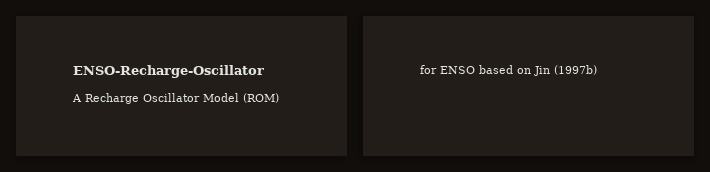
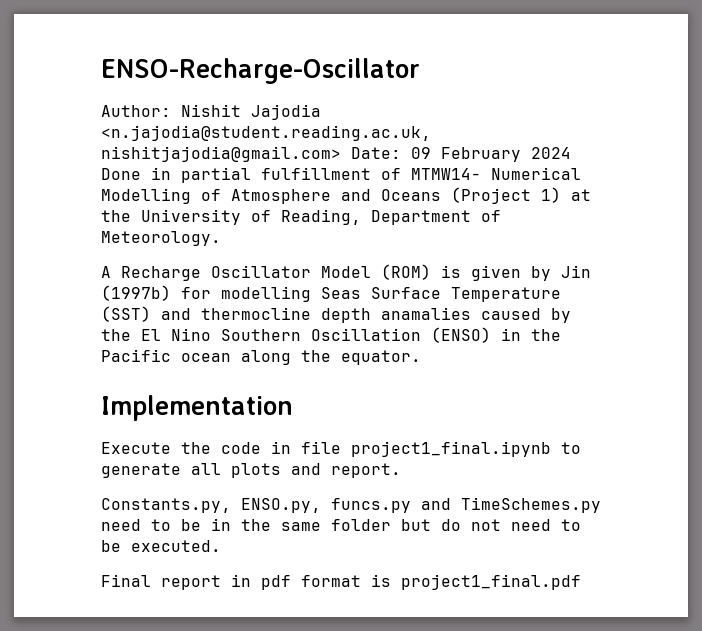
(264, 71) none -> [101,104,321,120] [101,125,431,141] [101,146,571,162] [101,167,581,183] [101,187,591,204] [101,209,501,225] [101,231,221,246] // Author: Nishit Jajodia <n.jajodia@student.reading.ac.uk, nishitjajodia@gmail.com> Date: 09 February 2024 Done in partial fulfillment of MTMW14- Numerical Modelling of Atmosphere and Oceans (Project 1) at the University of Reading, Department of Meteorology.
[420,65,597,76] for ENSO based on Jin (1997b) -> [441,265,591,281] [101,285,561,302] [101,306,571,323] [101,327,561,343] [101,349,421,365] [101,395,293,421] [101,441,581,457] [101,463,401,478] [101,497,601,513] [101,518,581,531] [101,540,221,552] [101,574,581,590] is given by Jin (1997b) for modelling Seas Surface Temperature (SST) and thermocline depth anamalies caused by the El Nino Southern Oscillation (ENSO) in the Pacific ocean along the equator. // Implementation // Execute the code in file project1_final.ipynb to generate all plots and report. // Constants.py, ENSO.py, funcs.py and TimeSchemes.py need to be in the same folder but do not need to be executed. // Final report in pdf format is project1_final.pdf

